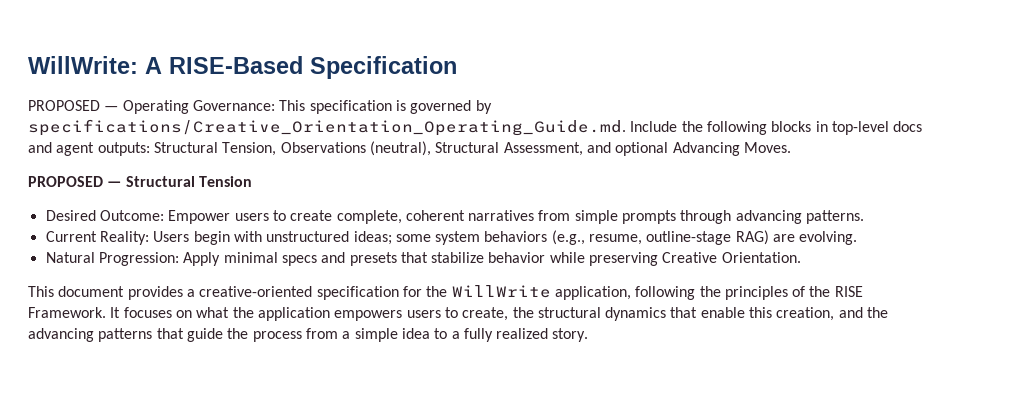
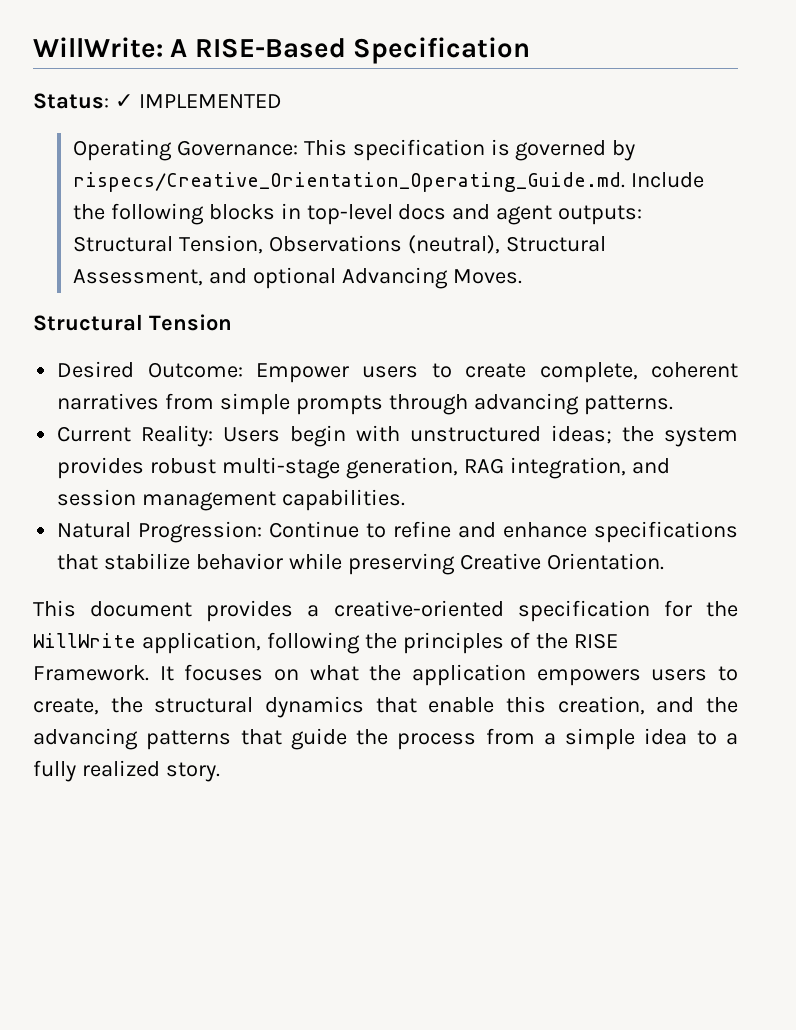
[28,100,119,111] PROPOSED — -> [33,93,282,109] Status: ✓ IMPLEMENTED //
[28,119,626,136] specifications/Creative_Orientation_Operating_Guide.md. -> [72,172,625,192] rispecs/Creative_Orientation_Operating_Guide.md.
[28,176,122,187] PROPOSED — -> (522, 276) none
[395,230,858,245] [45,252,397,266] some system behaviors (e.g., resume, outline-stage RAG) are evolving. // Natural Progression: Apply minimal specs and presets -> [622,426,739,447] [57,457,670,479] [57,489,406,511] [57,521,738,543] the system provides robust multi-stage generation, RAG integration, and session management capabilities. // Natural Progression: Continue to refine and enhance specifications

